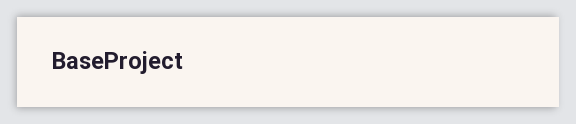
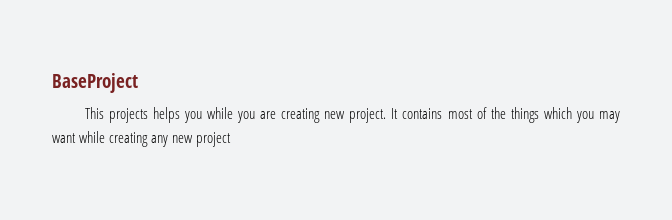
(183, 62) none -> [84,107,621,123] [52,131,232,147] // This projects helps you while you are creating new project. It contains most of the things which you may want while creating any new project

